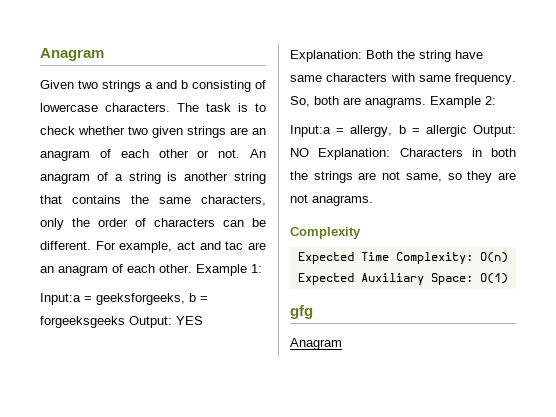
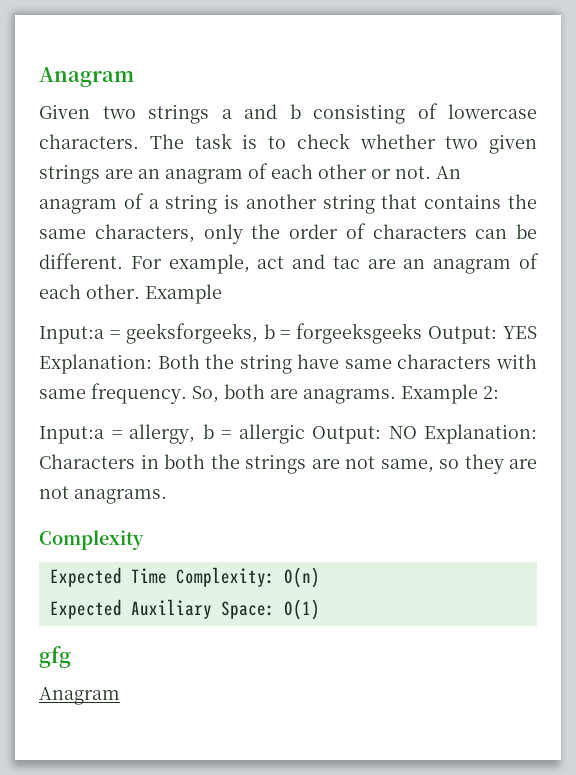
[251,264,262,273] 1: -> (222, 294) none

